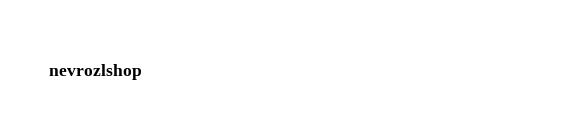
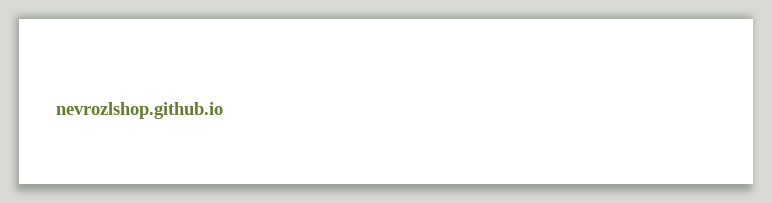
[49,64,142,80] nevrozlshop -> [56,102,223,119] nevrozlshop.github.io

